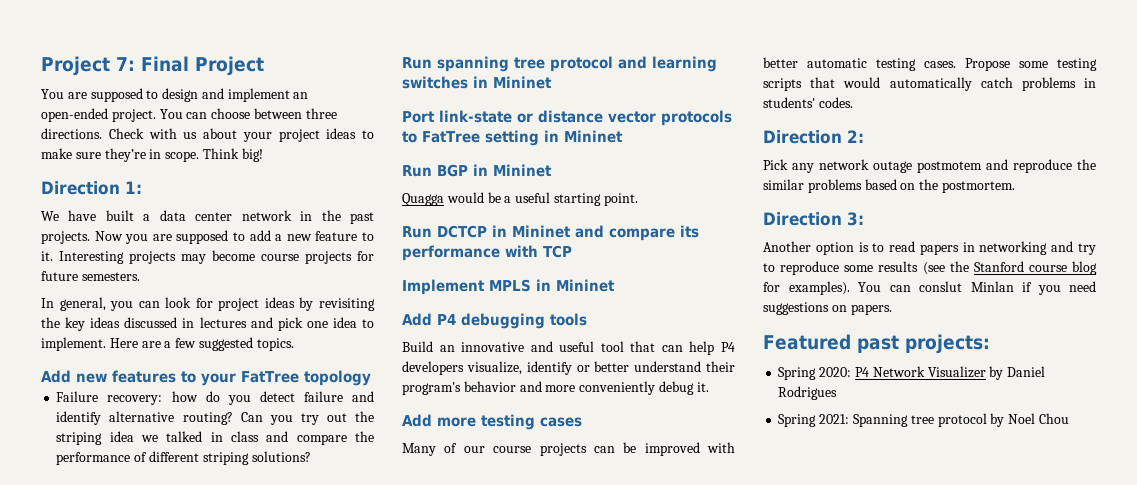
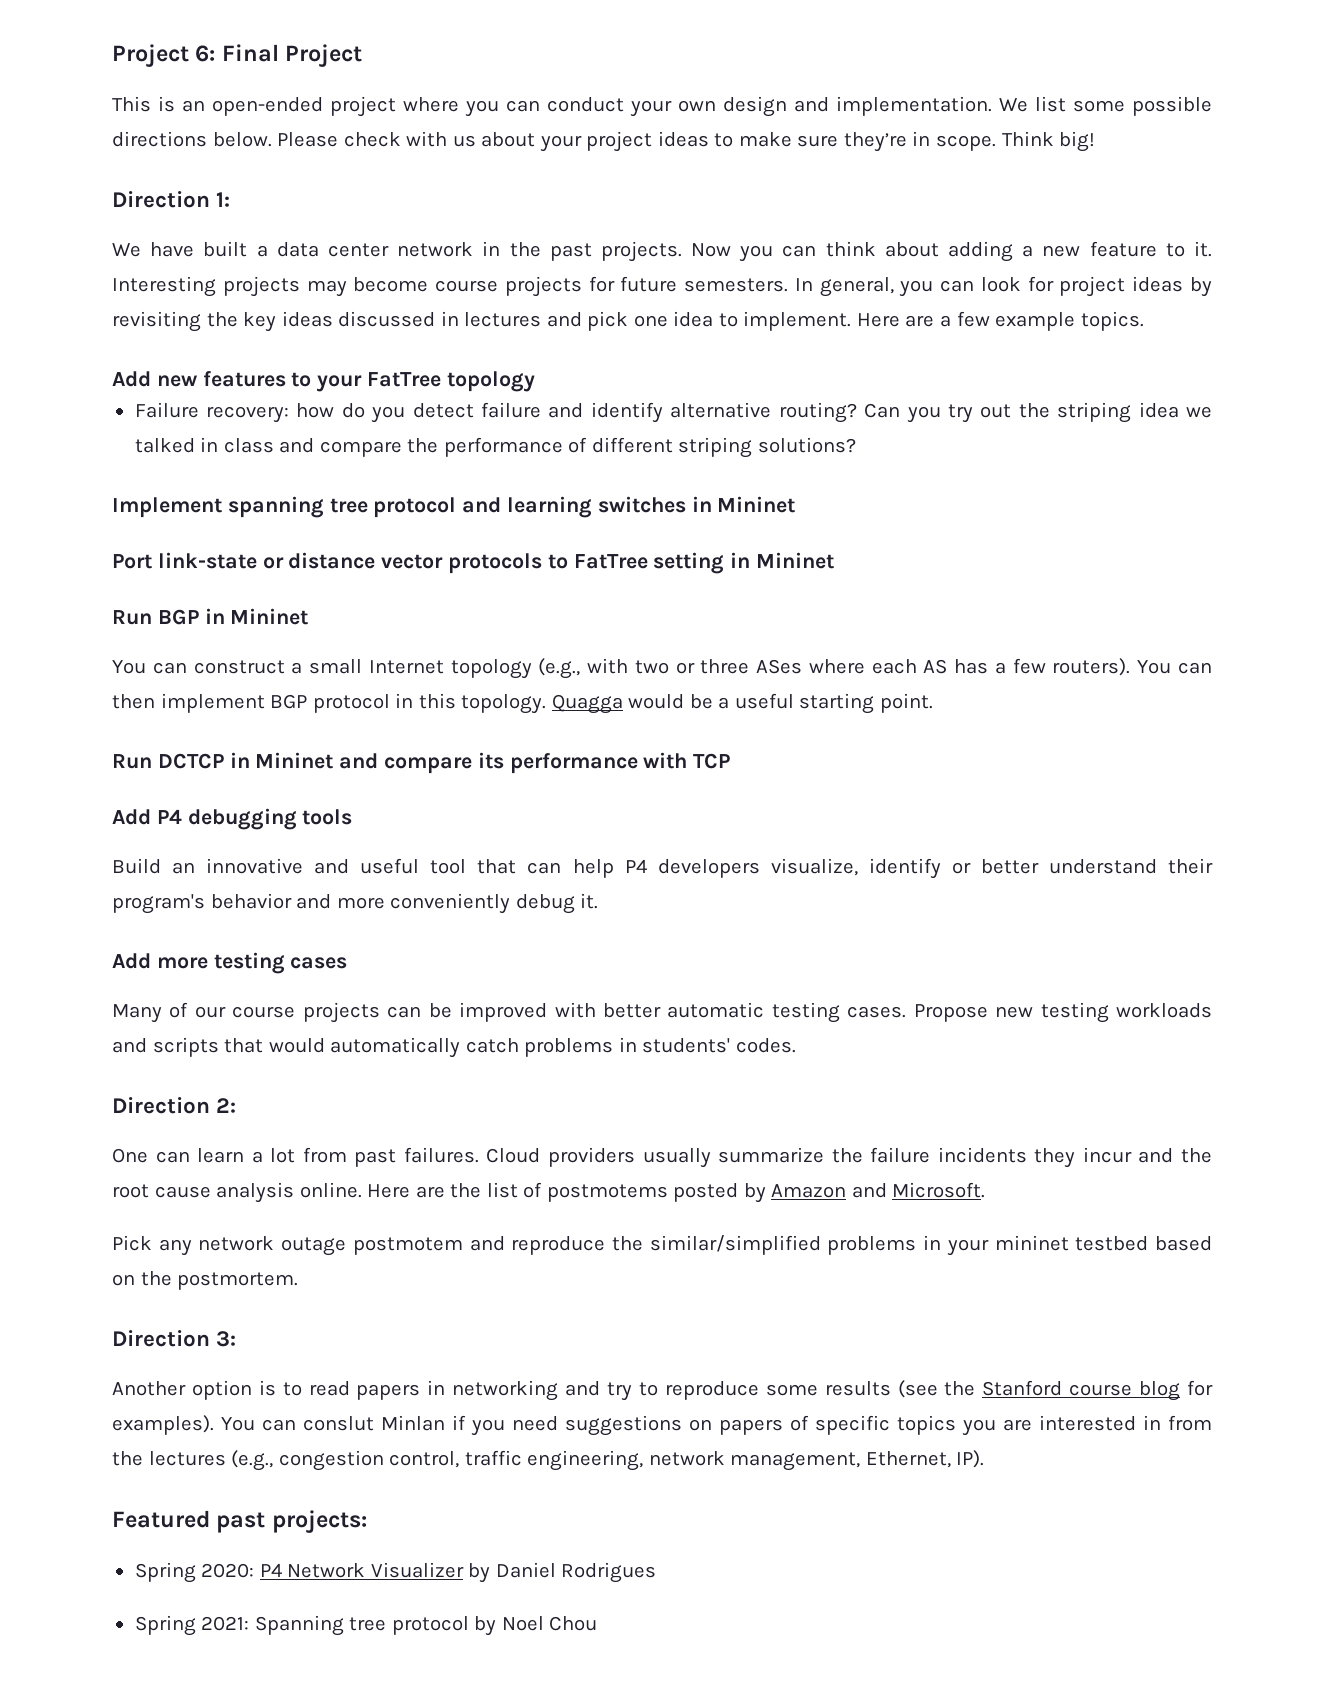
[41,56,135,76] Project 7: -> [112,44,216,67] Project 6:
[41,88,309,102] [41,108,337,122] [41,128,144,139] You are supposed to design and implement an open-ended project. You can choose between three directions. Check -> [112,96,1212,117] [112,131,401,147] This is an open-ended project where you can conduct your own design and implementation. We list some possible directions below. Please check
[152,230,271,244] are supposed to add -> [782,241,1014,262] can think about adding
(140, 276) // -> (789, 285) none
[198,337,253,351] suggested -> [995,312,1076,331] example
[402,57,432,69] Run -> [112,497,222,518] Implement
(552, 170) none -> [112,658,1213,679] [112,693,547,714] You can construct a small Internet topology (e.g., with two or three ASes where each AS has a few routers). You can then implement BGP protocol in this topology.
[402,279,615,295] // Implement MPLS in Mininet -> (731, 761) none
[1019,58,1097,71] some testing -> [995,1002,1212,1023] [112,1038,147,1053] new testing workloads and
(864, 136) none -> [112,1147,1212,1168] [112,1182,986,1203] // One can learn a lot from past failures. Cloud providers usually summarize the failure incidents they incur and the root cause analysis online. Here are the list of postmotems posted by Amazon and Microsoft.
[763,179,862,193] similar problems -> [649,1235,1149,1256] similar/simplified problems in your mininet testbed
[850,304,892,315] papers. -> [719,1415,1212,1436] [112,1450,985,1471] papers of specific topics you are interested in from the lectures (e.g., congestion control, traffic engineering, network management, Ethernet, IP).

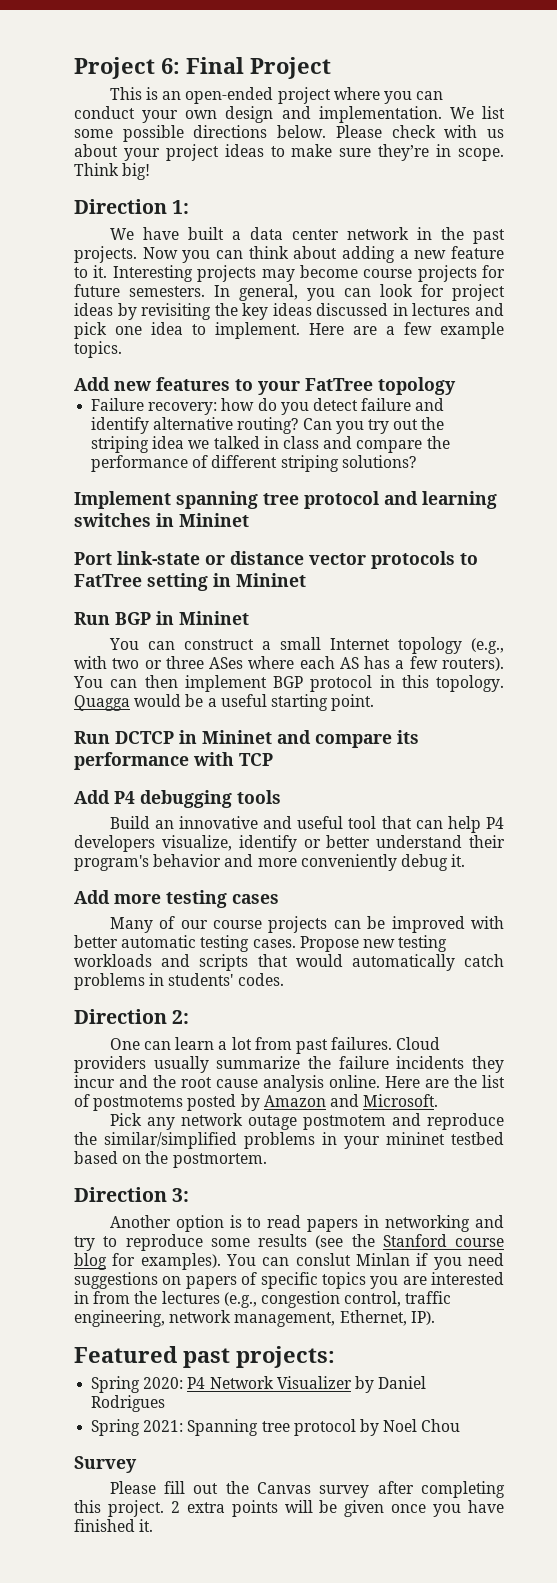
(598, 1623) none -> [74,1456,137,1473] [109,1481,505,1498] [74,1500,504,1517] [74,1519,154,1532] // Survey // Please fill out the Canvas survey after completing this project. 2 extra points will be given once you have finished it.

